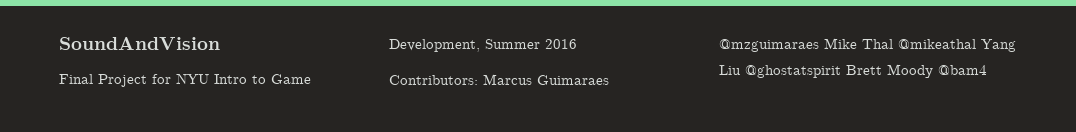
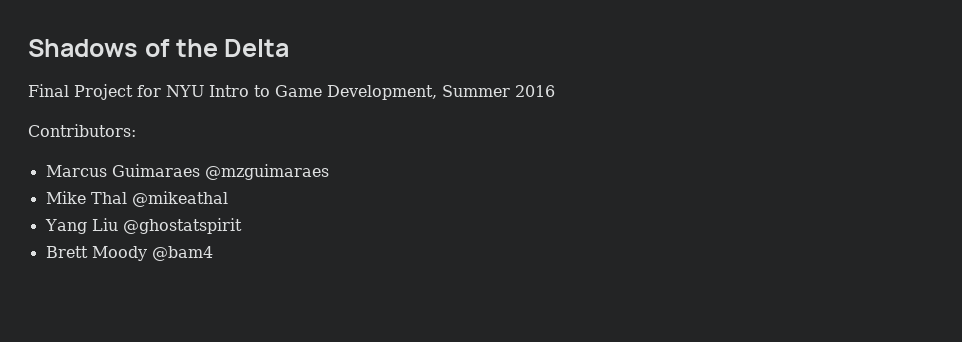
[59,37,220,50] SoundAndVision -> [28,39,290,57] Shadows of the Delta
(478, 80) none -> (136, 130) //
(819, 45) none -> (329, 172) //
(976, 44) none -> (228, 199) //
(841, 71) none -> (242, 226) //

